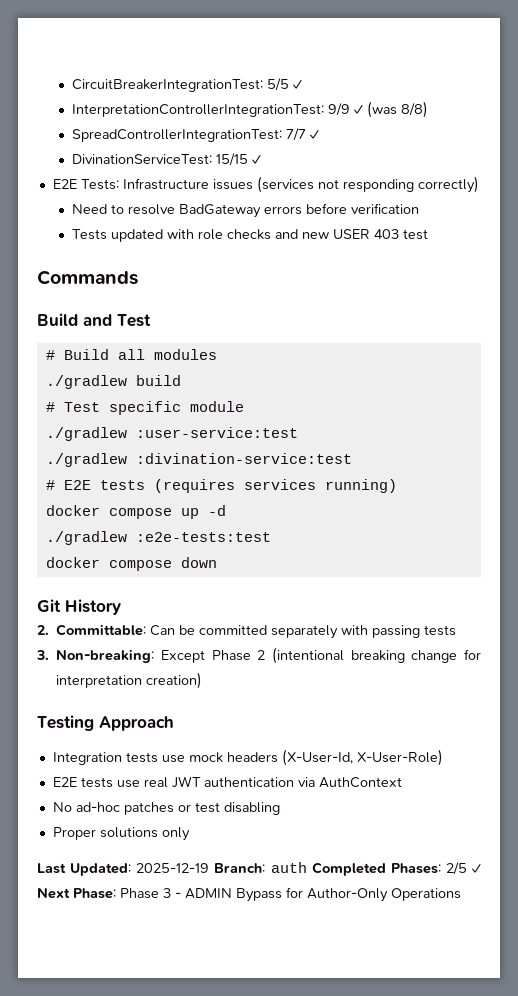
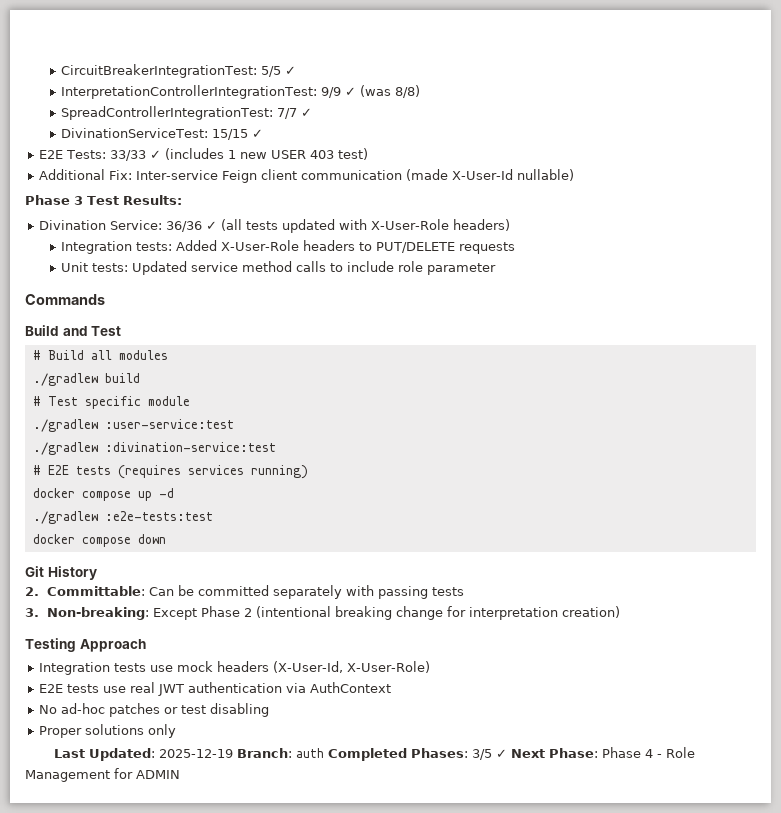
[122,176,479,193] [71,203,419,218] [71,229,428,242] Infrastructure issues (services not responding correctly) // Need to resolve BadGateway errors before verification // Tests updated with role checks and new USER 403 test -> [109,148,368,161] [38,169,574,183] [25,195,182,205] [38,219,510,233] [61,240,516,254] [61,261,497,275] 33/33 ✓ (includes 1 new USER 403 test) // Additional Fix: Inter-service Feign client communication (made X-User-Id nullable) // Phase 3 Test Results: // Divination Service: 36/36 ✓ (all tests updated with X-User-Role headers) // Integration tests: Added X-User-Role headers to PUT/DELETE requests // Unit tests: Updated service method calls to include role parameter
[445,862,467,875] 2/5 -> [471,749,492,760] 3/5
[163,887,461,902] 3 - ADMIN Bypass for Author-Only Operations -> [644,747,695,758] [25,768,180,782] 4 - Role Management for ADMIN

